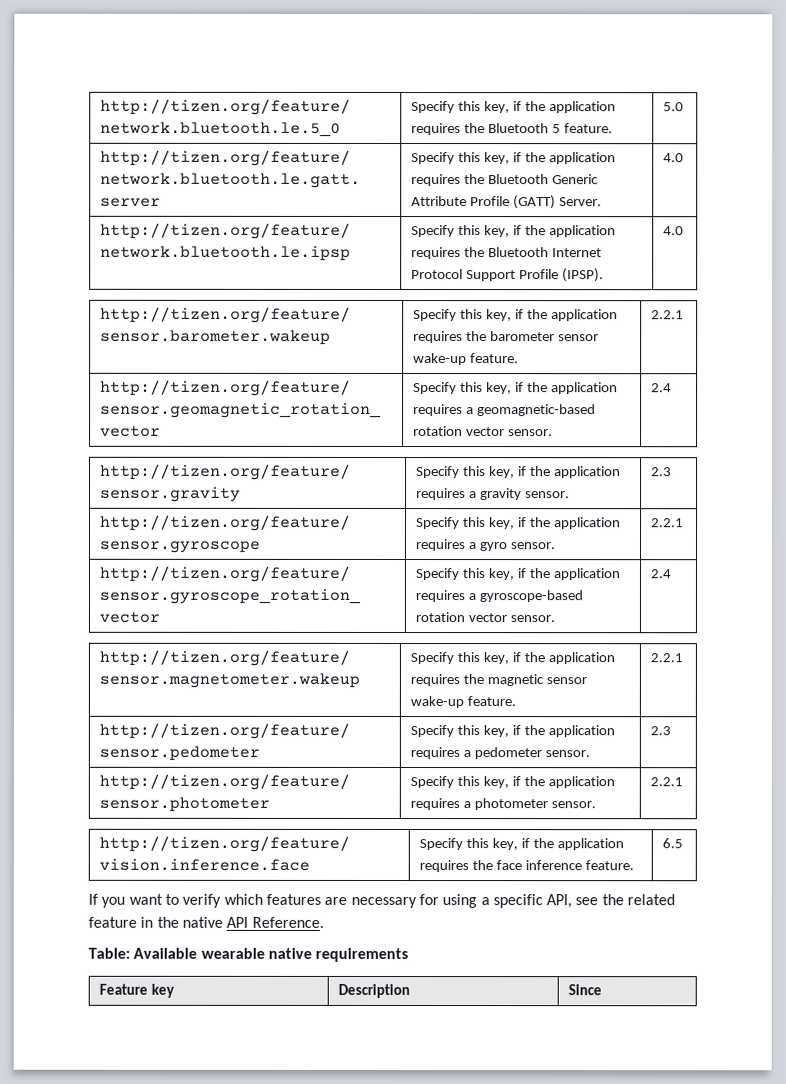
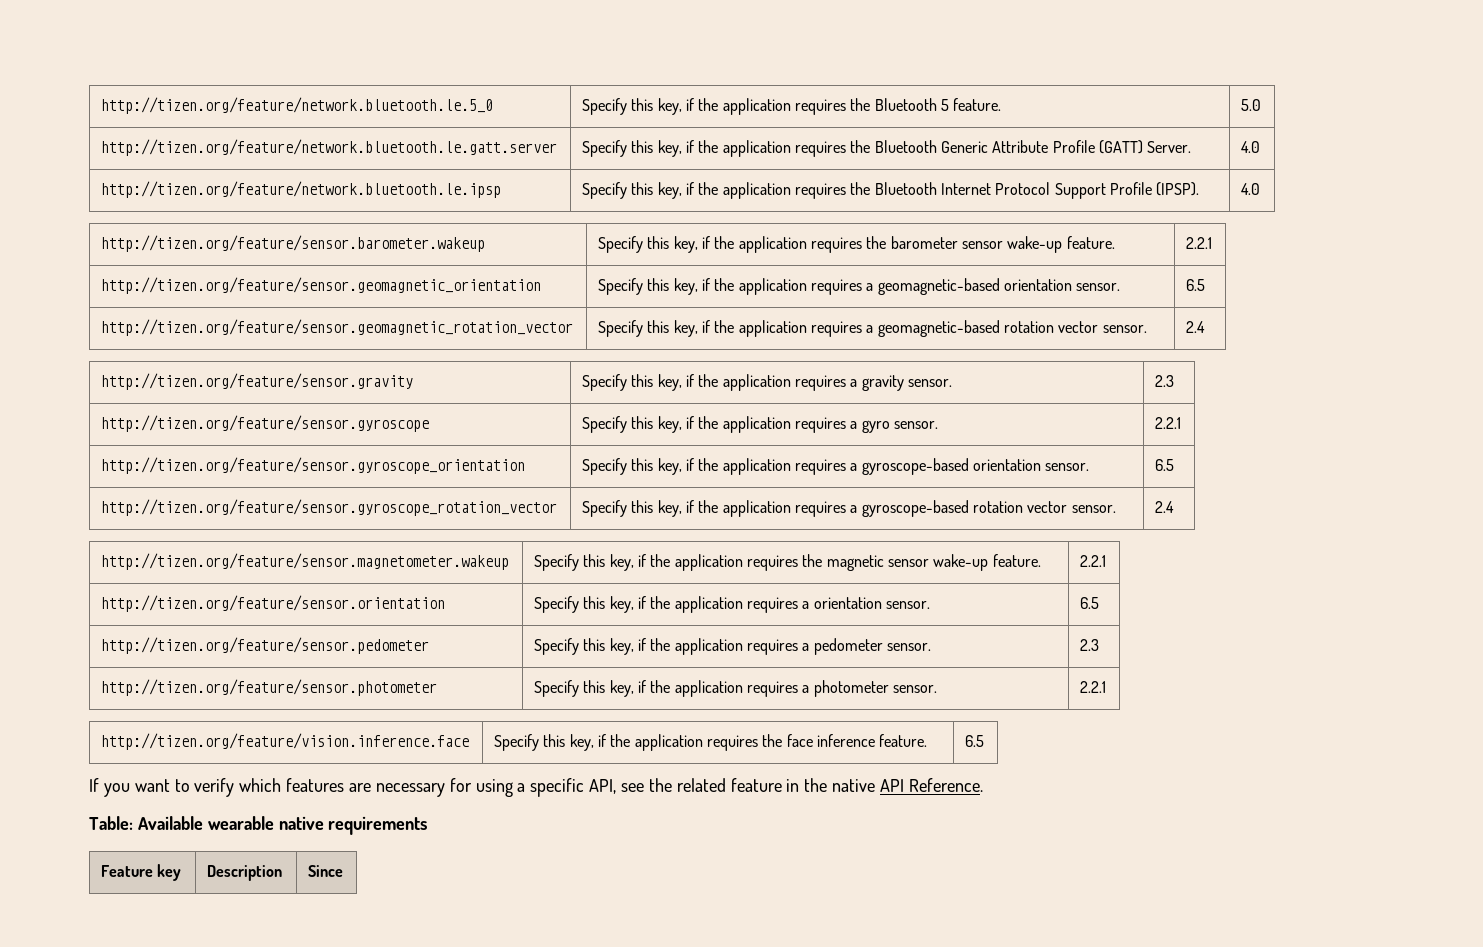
(685, 315) none -> [101,277,542,294] [598,278,1121,295] [1186,279,1206,291] // http://tizen.org/feature/sensor.geomagnetic_orientation | Specify this key, if the application requires a geomagnetic-based orientation sensor. | 6.5
(685, 523) none -> [101,457,526,474] [582,458,1090,475] [1155,459,1175,471] // http://tizen.org/feature/sensor.gyroscope_orientation | Specify this key, if the application requires a gyroscope-based orientation sensor. | 6.5
(684, 658) none -> [101,595,446,612] [534,596,931,613] [1080,597,1100,609] // http://tizen.org/feature/sensor.orientation | Specify this key, if the application requires a orientation sensor. | 6.5

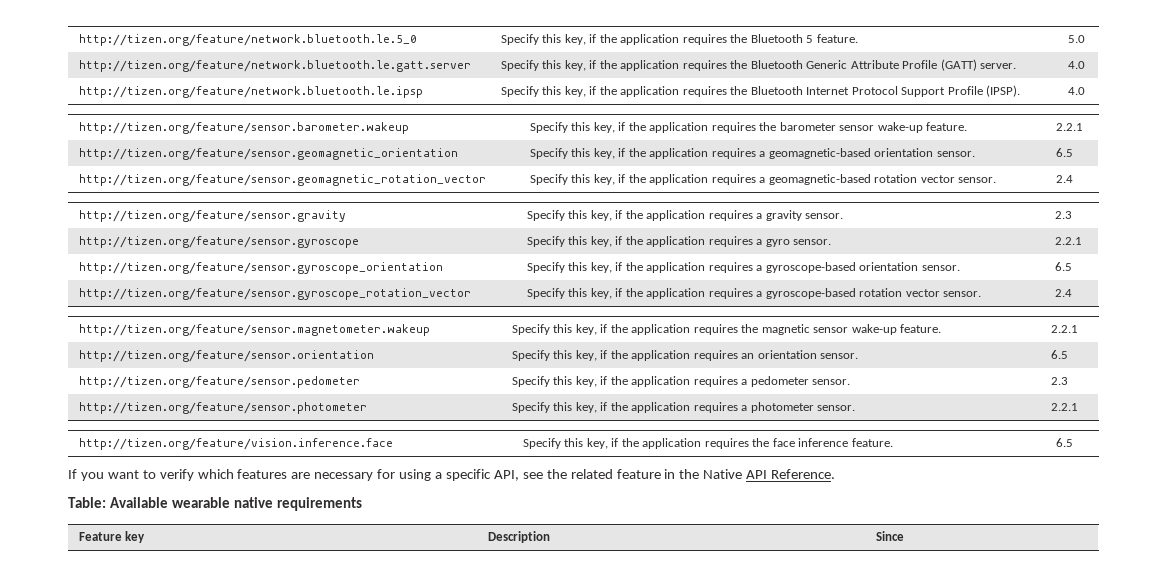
[1147,141,1192,153] Server. -> [980,63,1017,69] server.
[802,601,810,609] a -> [741,353,755,359] an
[832,779,876,792] native -> [703,469,743,479] Native

